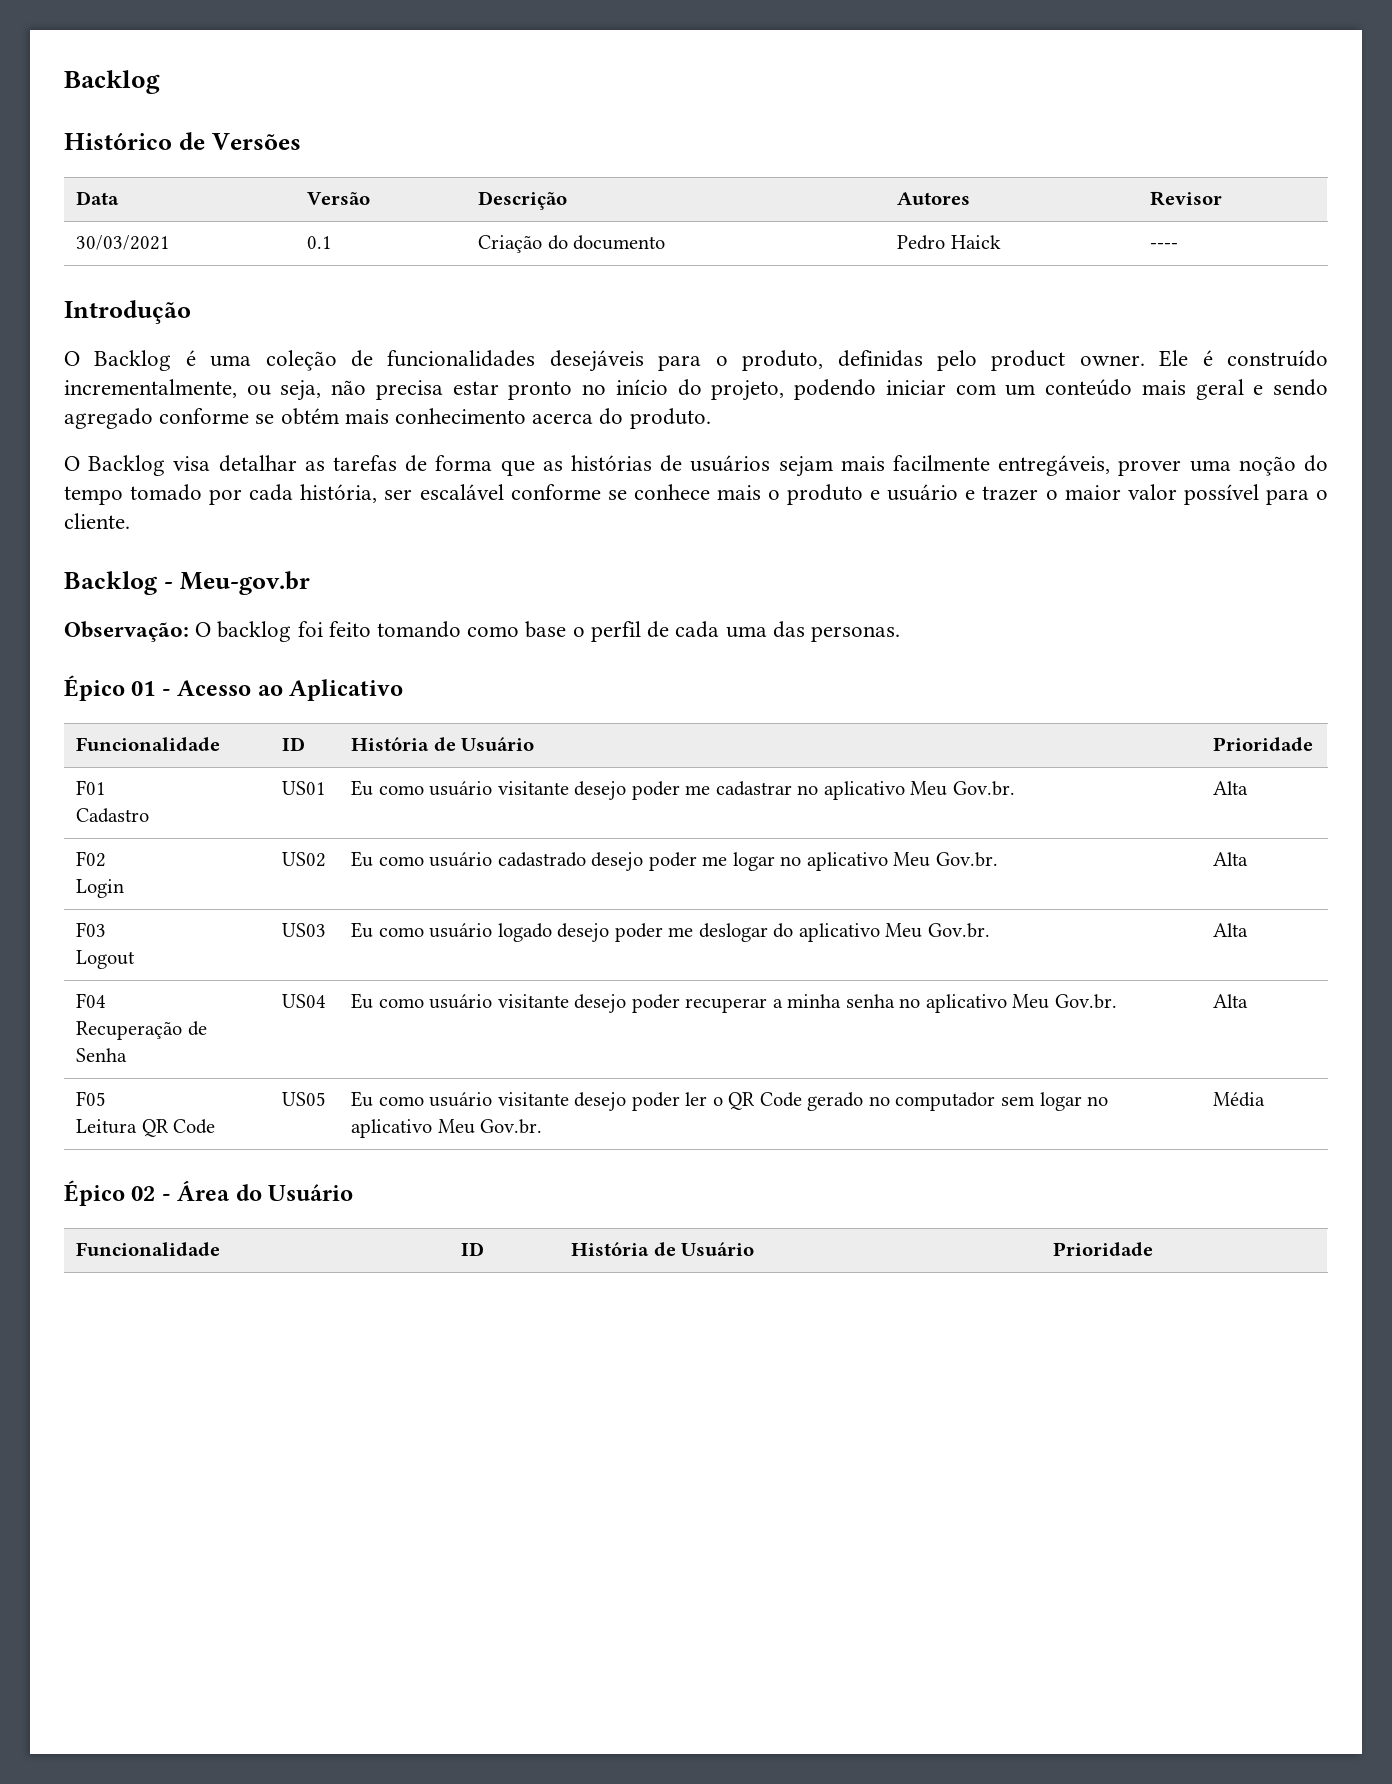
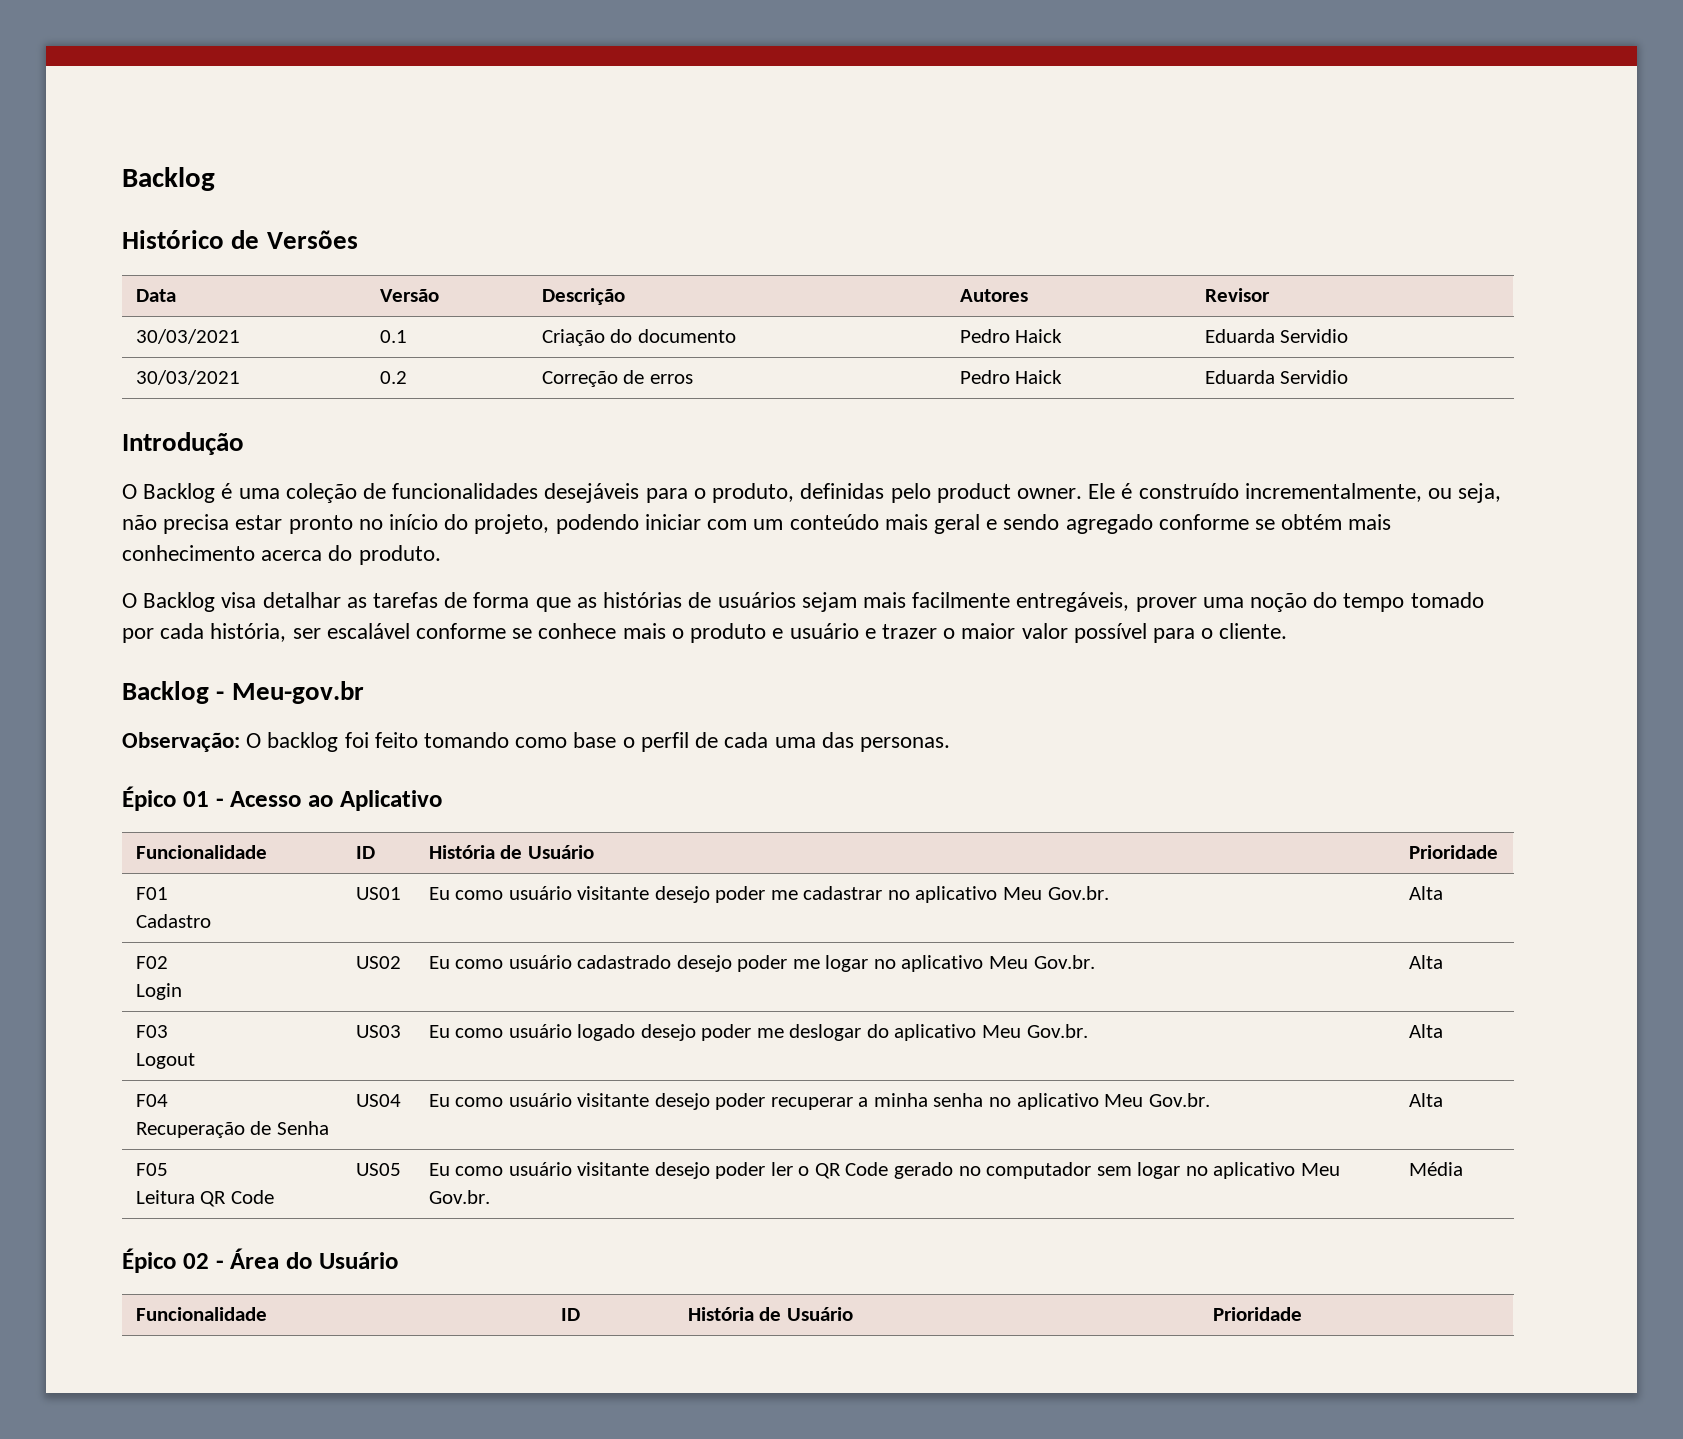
[1150,243,1179,249] ---- -> [1204,329,1349,343] [135,370,240,385] [379,371,407,384] [541,370,693,387] [959,370,1063,384] [1204,370,1349,384] Eduarda Servidio // 30/03/2021 | 0.2 | Correção de erros | Pedro Haick | Eduarda Servidio

